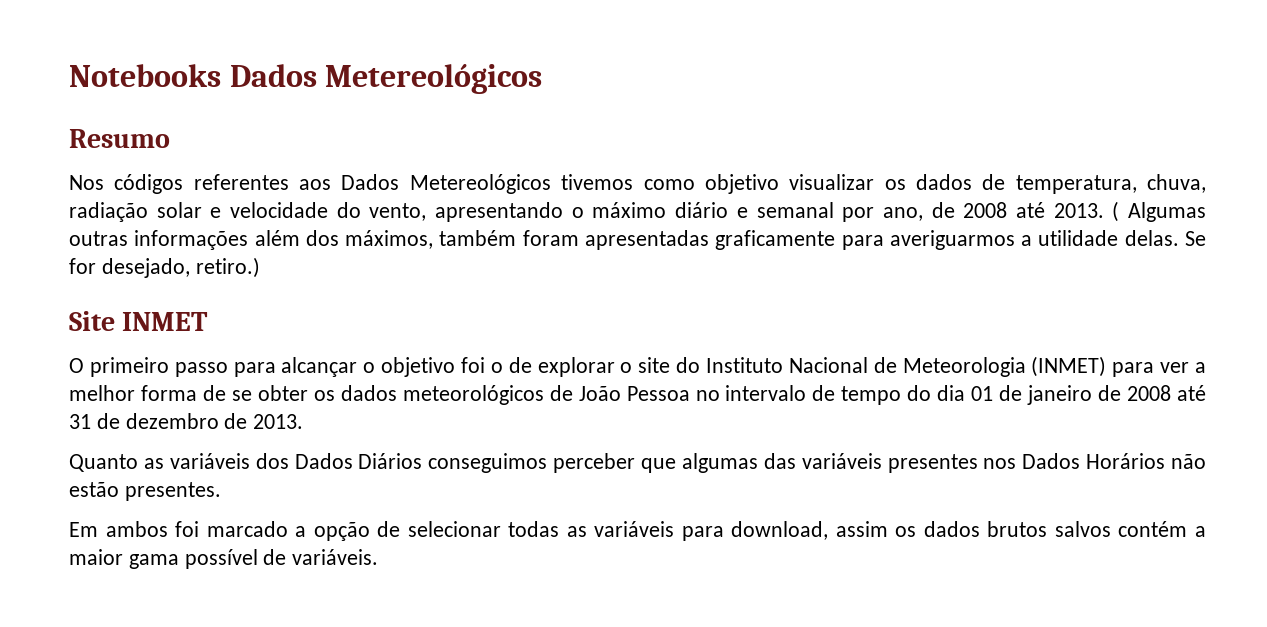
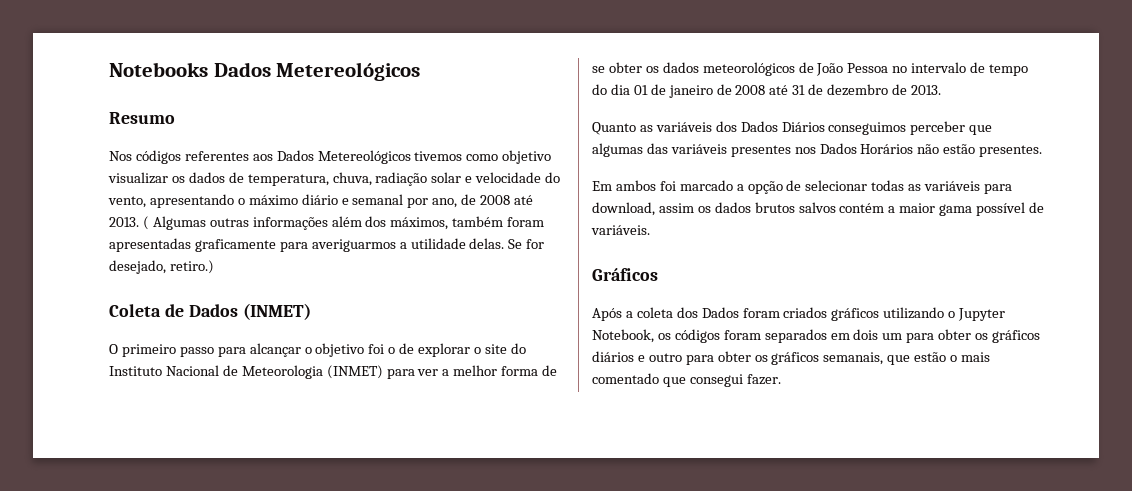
[69,311,209,331] Site INMET -> [109,303,311,320] Coleta de Dados (INMET)
(379, 557) none -> [592,268,658,281] [592,307,1006,321] [592,329,1041,343] [592,351,991,365] [592,373,781,387] // Gráficos // Após a coleta dos Dados foram criados gráficos utilizando o Jupyter Notebook, os códigos foram separados em dois um para obter os gráficos diários e outro para obter os gráficos semanais, que estão o mais comentado que consegui fazer.

